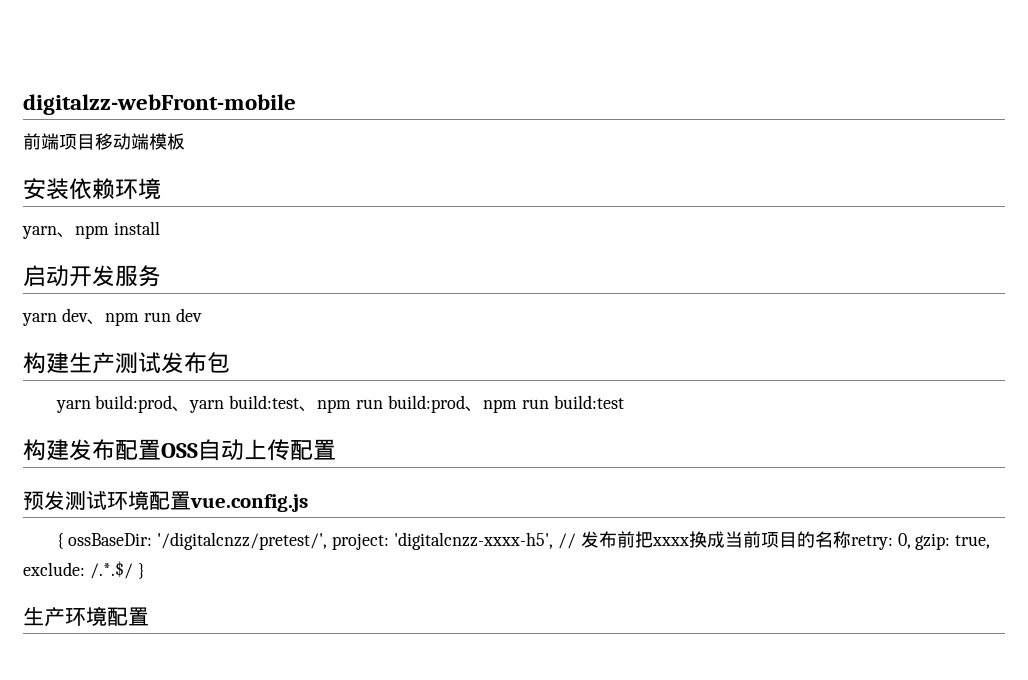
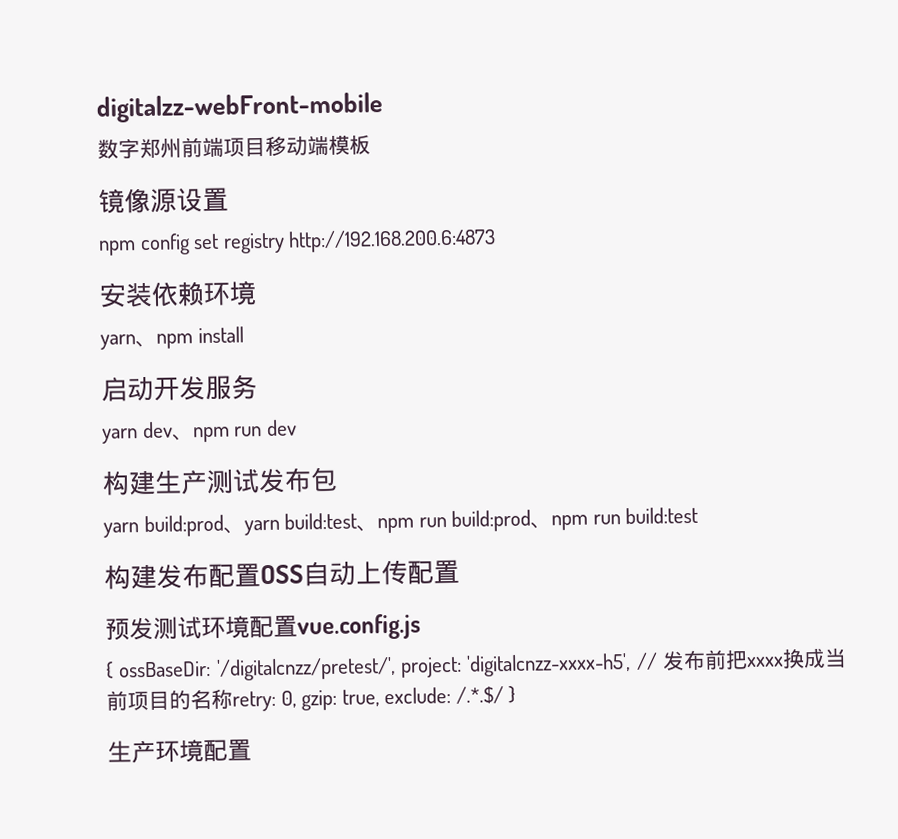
(296, 104) none -> [97,138,182,159] 数字郑州
(185, 141) none -> [98,187,229,214] [98,228,497,256] // 镜像源设置 // npm config set registry http://192.168.200.6:4873

